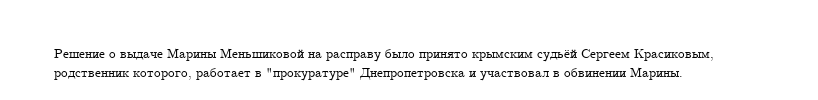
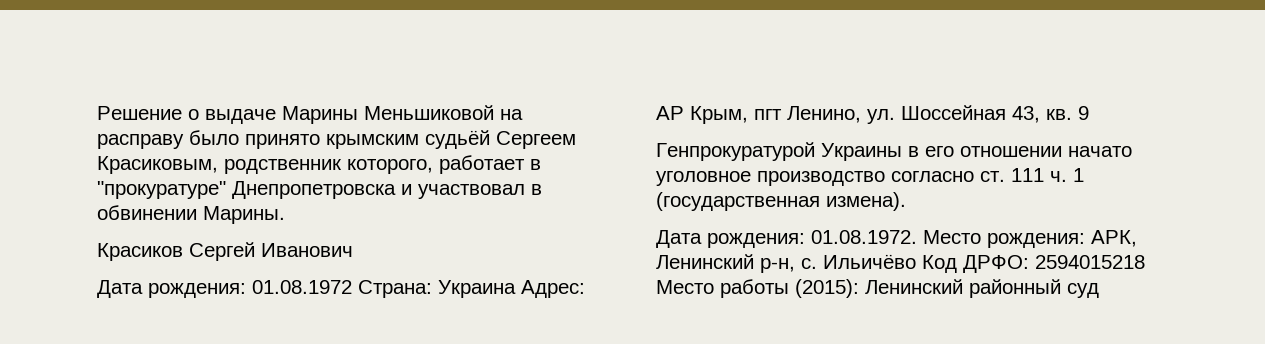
(683, 73) none -> [97,242,353,261] [97,280,585,298] [656,105,1089,124] [656,142,1132,161] [656,168,1084,186] [656,192,906,211] [656,230,1137,248] [656,254,1145,273] [656,279,1099,298] // Красиков Сергей Иванович // Дата рождения: 01.08.1972 Страна: Украина Адрес: АР Крым, пгт Ленино, ул. Шоссейная 43, кв. 9 // Генпрокуратурой Украины в его отношении начато уголовное производство согласно ст. 111 ч. 1 (государственная измена). // Дата рождения: 01.08.1972. Место рождения: АРК, Ленинский р-н, с. Ильичёво Код ДРФО: 2594015218 Место работы (2015): Ленинский районный суд

